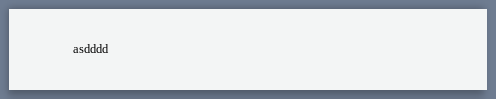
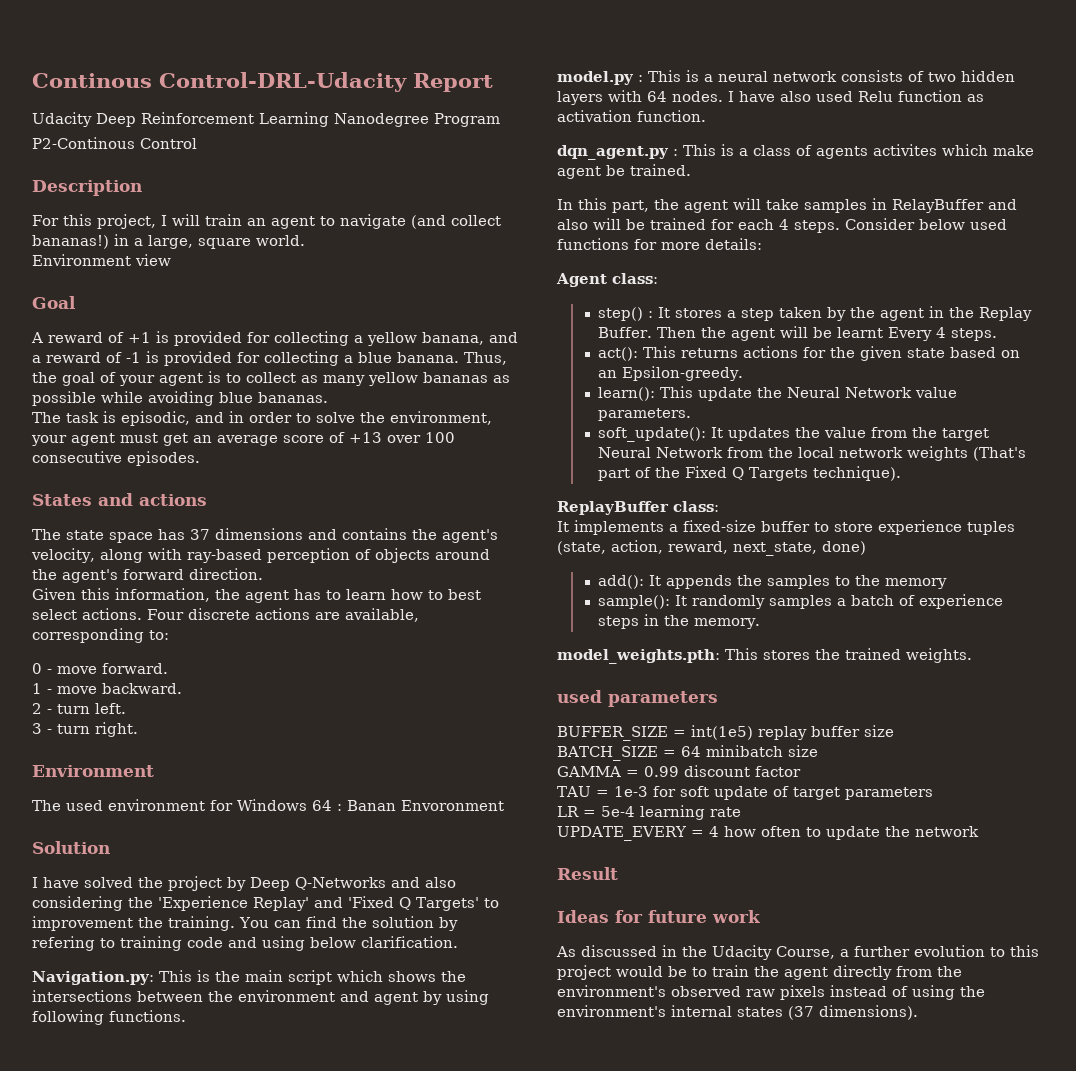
[73,44,109,53] asdddd -> [32,72,493,92] [32,112,500,127] [32,137,197,149] [32,180,142,196] [32,214,501,229] [32,234,305,249] [32,254,171,266] [32,296,76,309] [31,331,518,346] [32,351,507,366] [32,371,510,386] [32,391,328,406] [32,411,492,426] [31,432,455,446] [32,451,200,466] [32,493,207,506] [32,528,498,543] [31,548,490,563] [32,568,263,583] [32,588,481,603] [32,608,419,622] [32,628,169,643] [32,663,168,674] [32,683,182,694] [32,703,126,714] [32,722,138,737] [32,765,154,777] [32,799,504,811] [32,841,110,854] [32,876,456,891] [32,896,499,911] [32,916,458,931] [32,936,458,951] [32,970,466,985] [32,990,489,1005] [32,1010,186,1025] [557,70,1015,85] [557,90,984,105] [557,110,706,122] [557,144,1034,160] [557,164,691,179] [557,198,1017,213] [557,218,1007,233] [557,238,762,250] [556,273,658,287] [598,306,1033,321] [598,326,998,341] [598,346,1021,361] [598,366,744,381] [598,386,958,401] [598,408,692,421] [598,427,990,442] [598,446,1027,461] [598,466,902,481] [557,501,719,515] [557,520,1015,535] [557,540,866,556] [598,575,948,589] [598,594,1004,609] [598,614,761,629] [557,648,972,664] [557,690,718,707] [557,725,894,741] [557,745,818,761] [557,765,801,777] [557,786,933,800] [557,805,741,820] [557,826,979,841] [557,867,618,880] [557,910,761,923] [556,945,1039,960] [557,965,962,980] [557,985,985,1000] [557,1005,918,1020] Continous Control-DRL-Udacity Report // Udacity Deep Reinforcement Learning Nanodegree Program // P2-Continous Control // Description // For this project, I will train an agent to navigate (and collect bananas!) in a large, square world. // Environment view // Goal // A reward of +1 is provided for collecting a yellow banana, and a reward of -1 is provided for collecting a blue banana. Thus, the goal of your agent is to collect as many yellow bananas as possible while avoiding blue bananas. // The task is episodic, and in order to solve the environment, your agent must get an average score of +13 over 100 consecutive episodes. // States and actions // The state space has 37 dimensions and contains the agent's velocity, along with ray-based perception of objects around the agent's forward direction. // Given this information, the agent has to learn how to best select actions. Four discrete actions are available, corresponding to: // 0 - move forward. // 1 - move backward. // 2 - turn left. // 3 - turn right. // Environment // The used environment for Windows 64 : Banan Envoronment // Solution // I have solved the project by Deep Q-Networks and also considering the 'Experience Replay' and 'Fixed Q Targets' to improvement the training. You can find the solution by refering to training code and using below clarification. // Navigation.py: This is the main script which shows the intersections between the environment and agent by using following functions. // model.py : This is a neural network consists of two hidden layers with 64 nodes. I have also used Relu function as activation function. // dqn_agent.py : This is a class of agents activites which make agent be trained. // In this part, the agent will take samples in RelayBuffer and also will be trained for each 4 steps. Consider below used functions for more details: // Agent class: // step() : It stores a step taken by the agent in the Replay Buffer. Then the agent will be learnt Every 4 steps. // act(): This returns actions for the given state based on an Epsilon-greedy. // learn(): This update the Neural Network value parameters. // soft_update(): It updates the value from the target Neural Network from the local network weights (That's part of the Fixed Q Targets technique). // ReplayBuffer class: // It implements a fixed-size buffer to store experience tuples (state, action, reward, next_state, done) // add(): It appends the samples to the memory // sample(): It randomly samples a batch of experience steps in the memory. // model_weights.pth: This stores the trained weights. // used parameters // BUFFER_SIZE = int(1e5) replay buffer size // BATCH_SIZE = 64 minibatch size // GAMMA = 0.99 discount factor // TAU = 1e-3 for soft update of target parameters // LR = 5e-4 learning rate // UPDATE_EVERY = 4 how often to update the network // Result // Ideas for future work // As discussed in the Udacity Course, a further evolution to this project would be to train the agent directly from the environment's observed raw pixels instead of using the environment's internal states (37 dimensions).

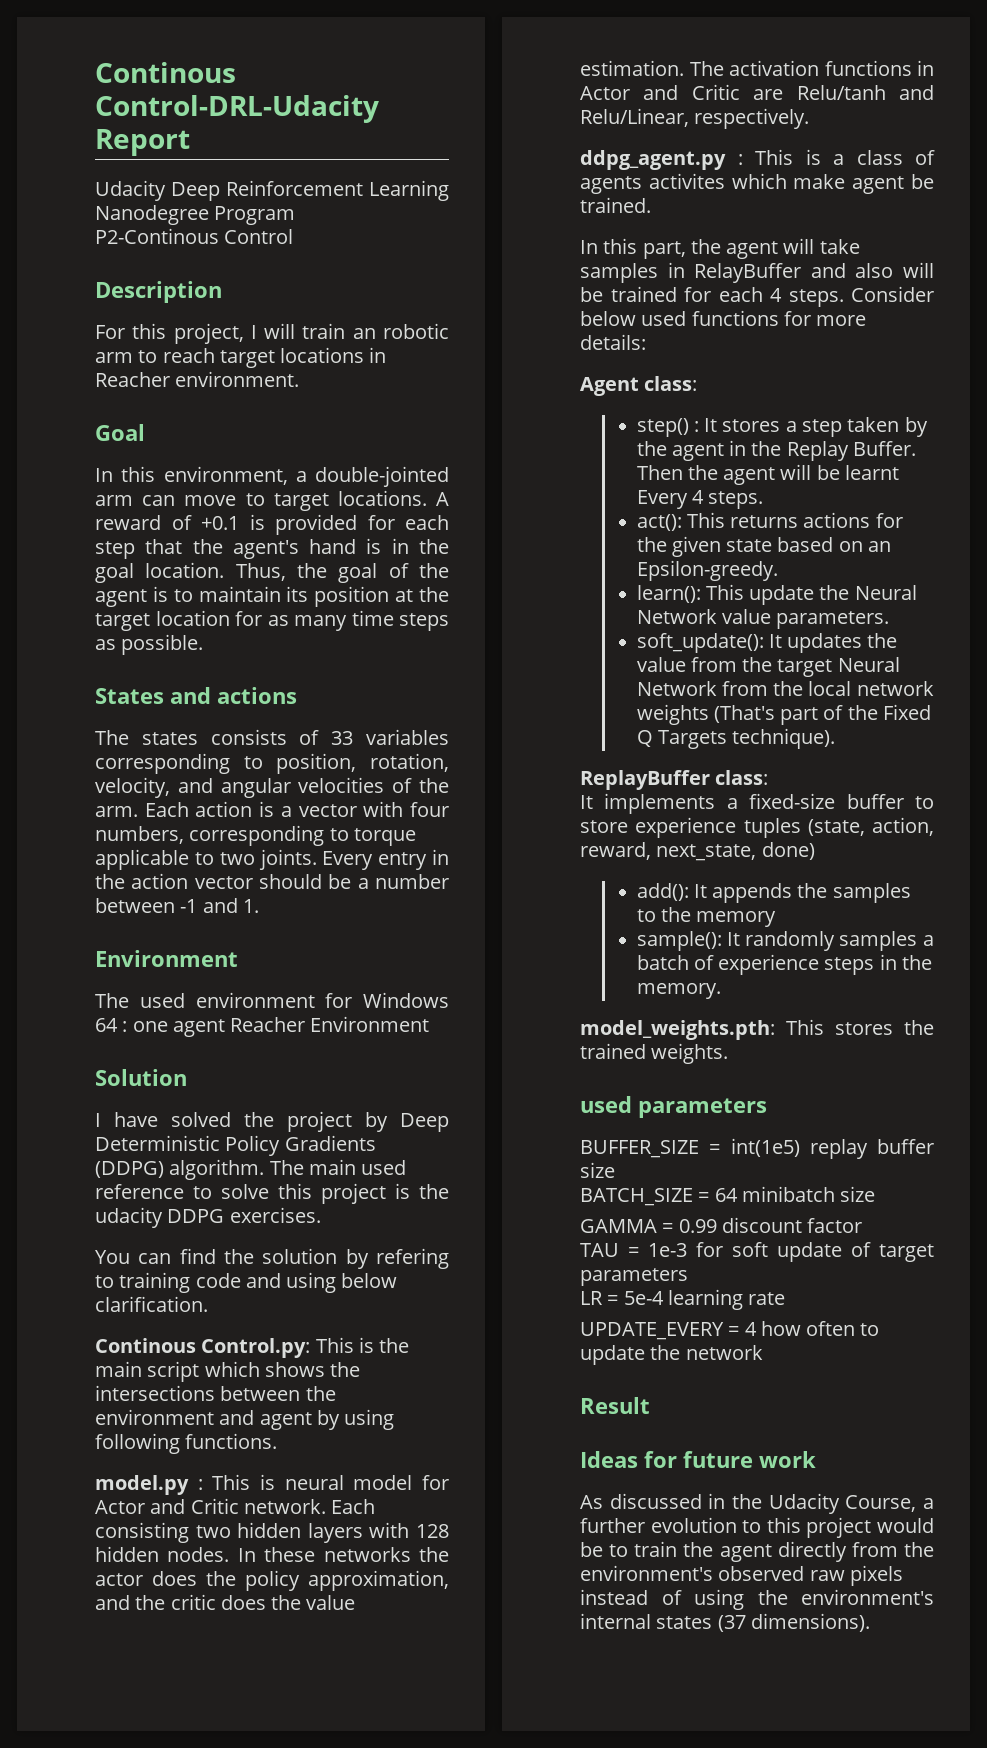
[271,214,501,229] [32,234,305,249] [32,254,171,266] [32,296,76,309] agent to navigate (and collect bananas!) in a large, square world. // Environment view // Goal // -> [382,323,449,339] [95,347,387,368] [95,371,300,387] [95,424,145,441] [95,466,450,487] [95,490,427,511] robotic arm to reach target locations in Reacher environment. // Goal // In this environment, a double-jointed arm can move to target locations.
[128,331,518,346] [32,351,459,366] +1 is provided for collecting a yellow banana, and a reward of -1 is provided for collecting a blue banana. -> [201,514,449,535] [95,538,449,559] [95,562,225,583] +0.1 is provided for each step that the agent's hand is in the goal location.
[119,375,155,386] your -> [418,563,449,578] the
[246,372,510,386] [32,391,328,406] [32,411,492,426] [31,432,455,446] [32,451,200,466] [32,493,207,506] [32,528,498,543] [31,548,490,563] [32,568,263,583] [32,588,481,603] [32,608,419,622] [32,628,169,643] [32,663,168,674] [32,683,182,694] [32,703,126,714] [32,722,138,737] collect as many yellow bananas as possible while avoiding blue bananas. // The task is episodic, and in order to solve the environment, your agent must get an average score of +13 over 100 consecutive episodes. // States and actions // The state space has 37 dimensions and contains the agent's velocity, along with ray-based perception of objects around the agent's forward direction. // Given this information, the agent has to learn how to best select actions. Four discrete actions are available, corresponding to: // 0 - move forward. // 1 - move backward. // 2 - turn left. // 3 - turn right. -> [198,586,449,607] [95,610,449,631] [95,634,204,655] [95,687,297,704] [95,729,450,745] [95,753,449,774] [95,777,450,798] [95,801,449,817] [95,825,416,846] [95,849,449,870] [95,873,449,889] [95,898,259,913] maintain its position at the target location for as many time steps as possible. // States and actions // The states consists of 33 variables corresponding to position, rotation, velocity, and angular velocities of the arm. Each action is a vector with four numbers, corresponding to torque applicable to two joints. Every entry in the action vector should be a number between -1 and 1.
[347,800,504,811] Banan Envoronment -> [132,1016,430,1037] one agent Reacher Environment
[295,877,456,890] [32,896,499,911] [32,916,235,931] Q-Networks and also considering the 'Experience Replay' and 'Fixed Q Targets' to improvement the training. -> [95,1135,376,1156] [95,1159,407,1180] [95,1183,449,1204] [95,1207,321,1228] Deterministic Policy Gradients (DDPG) algorithm. The main used reference to solve this project is the udacity DDPG exercises. //
[32,971,154,985] Navigation.py: -> [95,1338,311,1358] Continous Control.py:
[704,70,1015,82] [557,90,984,105] [557,110,706,122] [557,145,669,160] a neural network consists of two hidden layers with 64 nodes. I have also used Relu function as activation function. // dqn_agent.py -> [284,1475,449,1490] [95,1498,376,1514] [95,1522,450,1543] [95,1546,449,1562] [95,1570,449,1591] [95,1594,356,1610] [580,60,934,76] [580,84,934,100] [580,108,810,129] [580,150,726,170] neural model for Actor and Critic network. Each consisting two hidden layers with 128 hidden nodes. In these networks the actor does the policy approximation, and the critic does the value estimation. The activation functions in Actor and Critic are Relu/tanh and Relu/Linear, respectively. // ddpg_agent.py

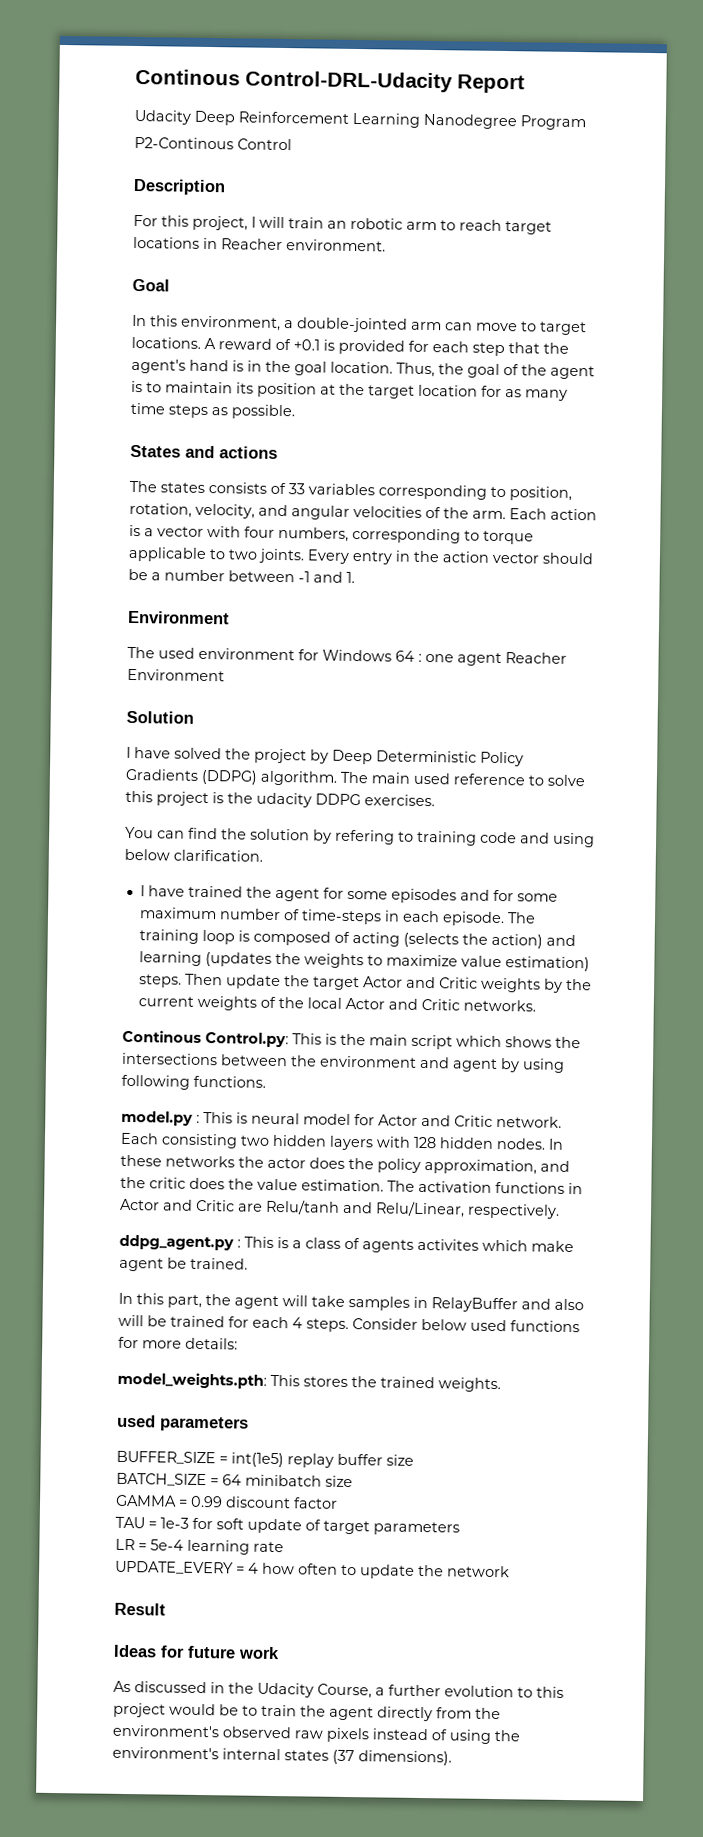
(208, 1304) none -> [139,885,558,904] [138,907,536,927] [138,929,576,949] [138,951,590,972] [138,973,592,993] [137,995,536,1012] // I have trained the agent for some episodes and for some maximum number of time-steps in each episode. The training loop is composed of acting (selects the action) and learning (updates the weights to maximize value estimation) steps. Then update the target Actor and Critic weights by the current weights of the local Actor and Critic networks.
[580,376,698,396] [636,417,928,437] [636,440,917,461] [636,464,900,485] [636,490,764,509] [636,512,903,531] [636,536,892,557] [636,560,778,581] [636,584,917,605] [636,609,890,629] [636,633,898,653] [636,657,900,677] [636,681,934,696] [636,704,932,725] [636,728,836,749] [580,770,769,790] [580,793,934,814] [580,817,934,838] [580,842,815,861] [636,883,911,903] [636,907,777,927] [636,931,934,951] [636,954,933,975] [636,983,721,999] // Agent class: // step() : It stores a step taken by the agent in the Replay Buffer. Then the agent will be learnt Every 4 steps. // act(): This returns actions for the given state based on an Epsilon-greedy. // learn(): This update the Neural Network value parameters. // soft_update(): It updates the value from the target Neural Network from the local network weights (That's part of the Fixed Q Targets technique). // ReplayBuffer class: // It implements a fixed-size buffer to store experience tuples (state, action, reward, next_state, done) // add(): It appends the samples to the memory // sample(): It randomly samples a batch of experience steps in the memory. -> (238, 1343) none

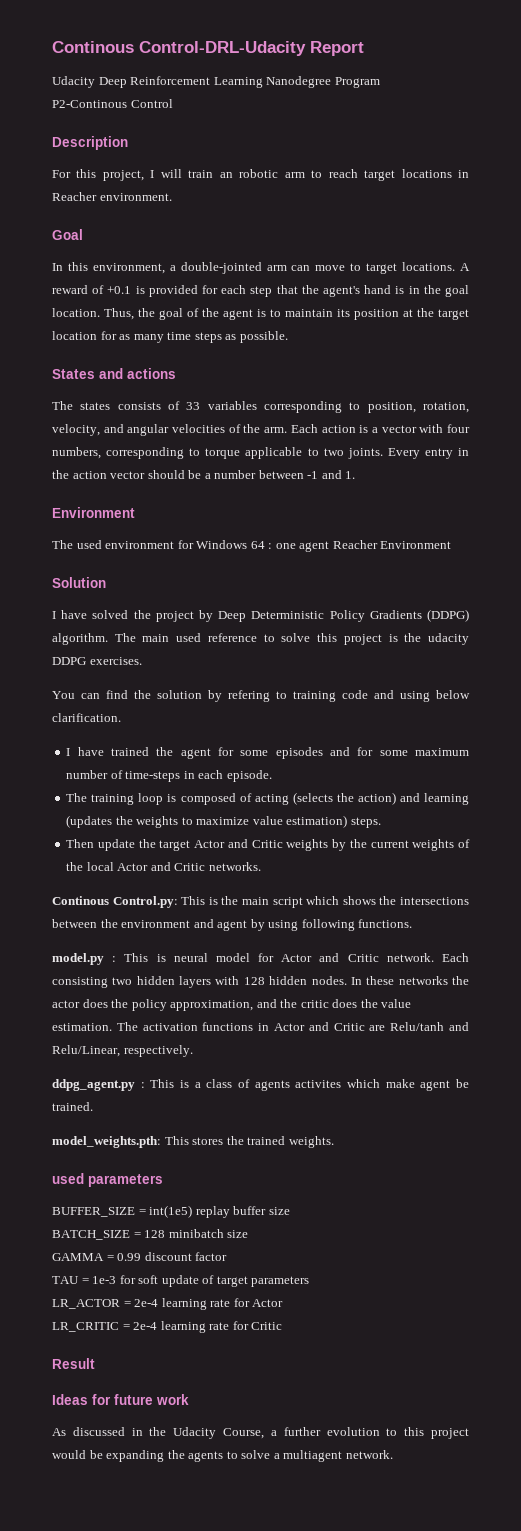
(505, 919) none -> (272, 776) //
(182, 981) none -> (381, 822) //
[118,1292,584,1313] [118,1314,580,1333] [118,1336,238,1350] // In this part, the agent will take samples in RelayBuffer and also will be trained for each 4 steps. Consider below used functions for more details: -> (93, 1106) none
[222,1474,242,1486] 64 -> [144,1230,166,1238] 128
[115,1538,284,1555] [115,1560,510,1579] LR = 5e-4 learning rate // UPDATE_EVERY = 4 how often to update the network -> [52,1298,284,1310] [52,1321,283,1333] LR_ACTOR = 2e-4 learning rate for Actor // LR_CRITIC = 2e-4 learning rate for Critic
[242,1704,501,1722] [112,1724,520,1744] [112,1746,452,1766] to train the agent directly from the environment's observed raw pixels instead of using the environment's internal states (37 dimensions). -> [106,1450,393,1462] expanding the agents to solve a multiagent network.

